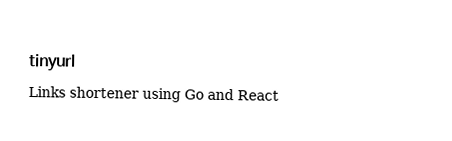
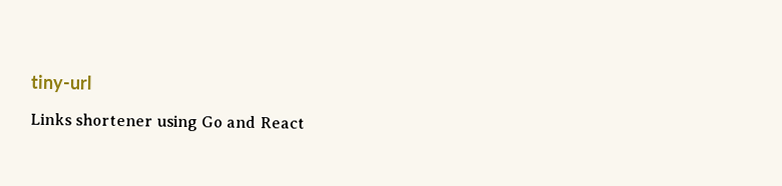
[28,52,76,72] tinyurl -> [30,74,92,93] tiny-url

